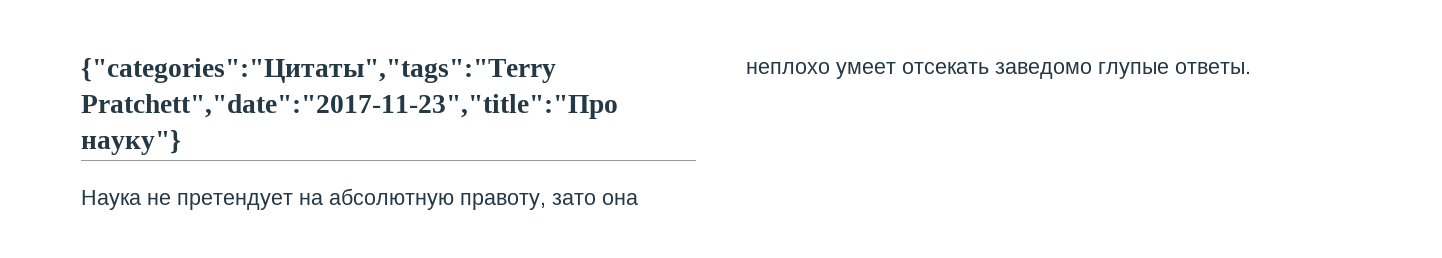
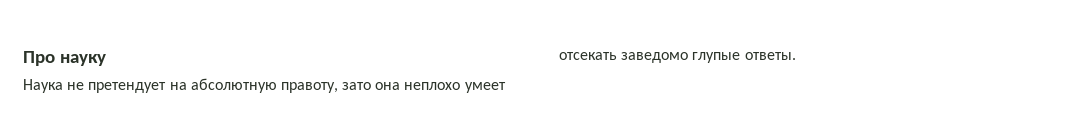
[81,58,556,83] [81,94,618,119] [81,130,181,155] {"categories":"Цитаты","tags":"Terry Pratchett","date":"2017-11-23","title":"Про науку"} -> [23,51,107,66] Про науку

